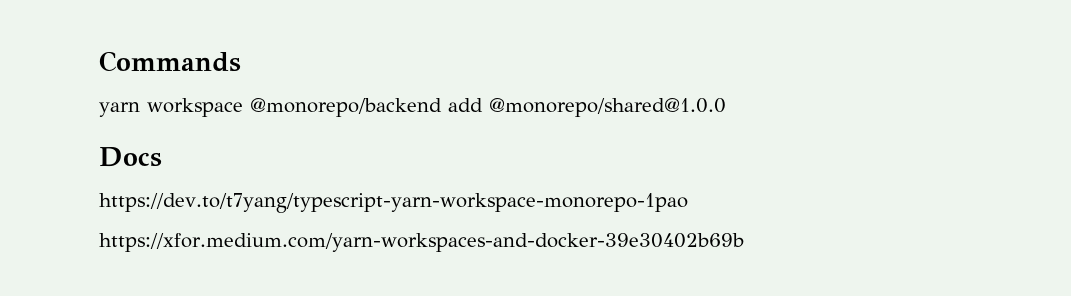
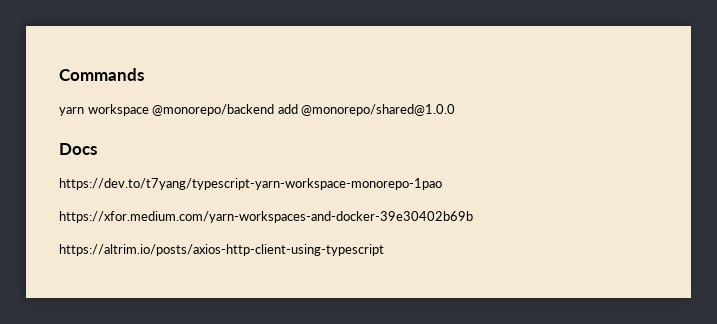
(744, 242) none -> [59,244,384,256] // https://altrim.io/posts/axios-http-client-using-typescript

